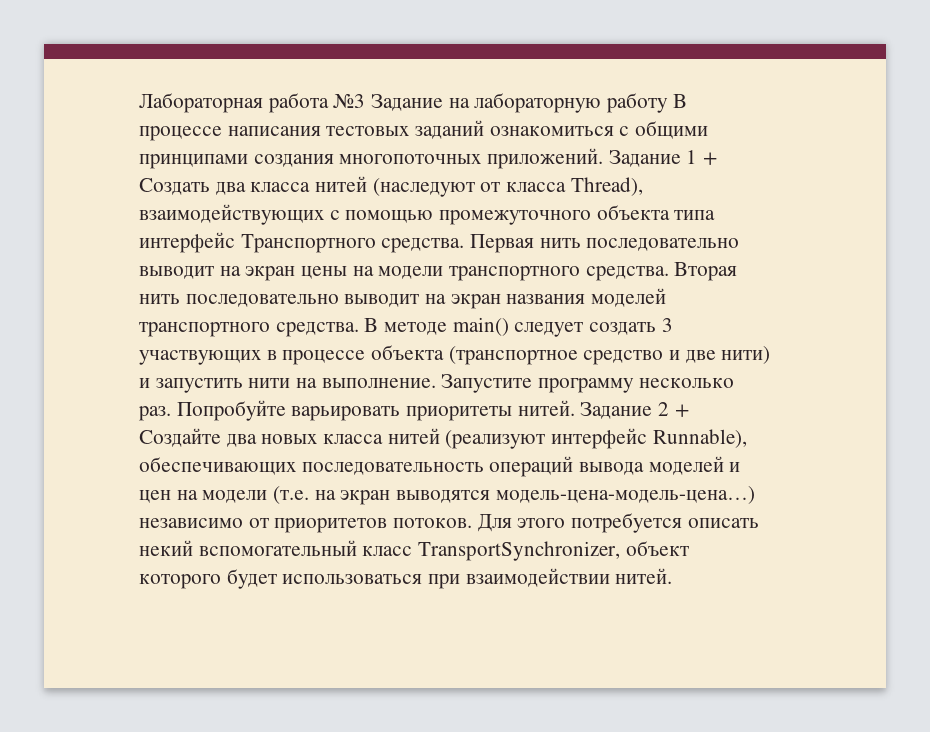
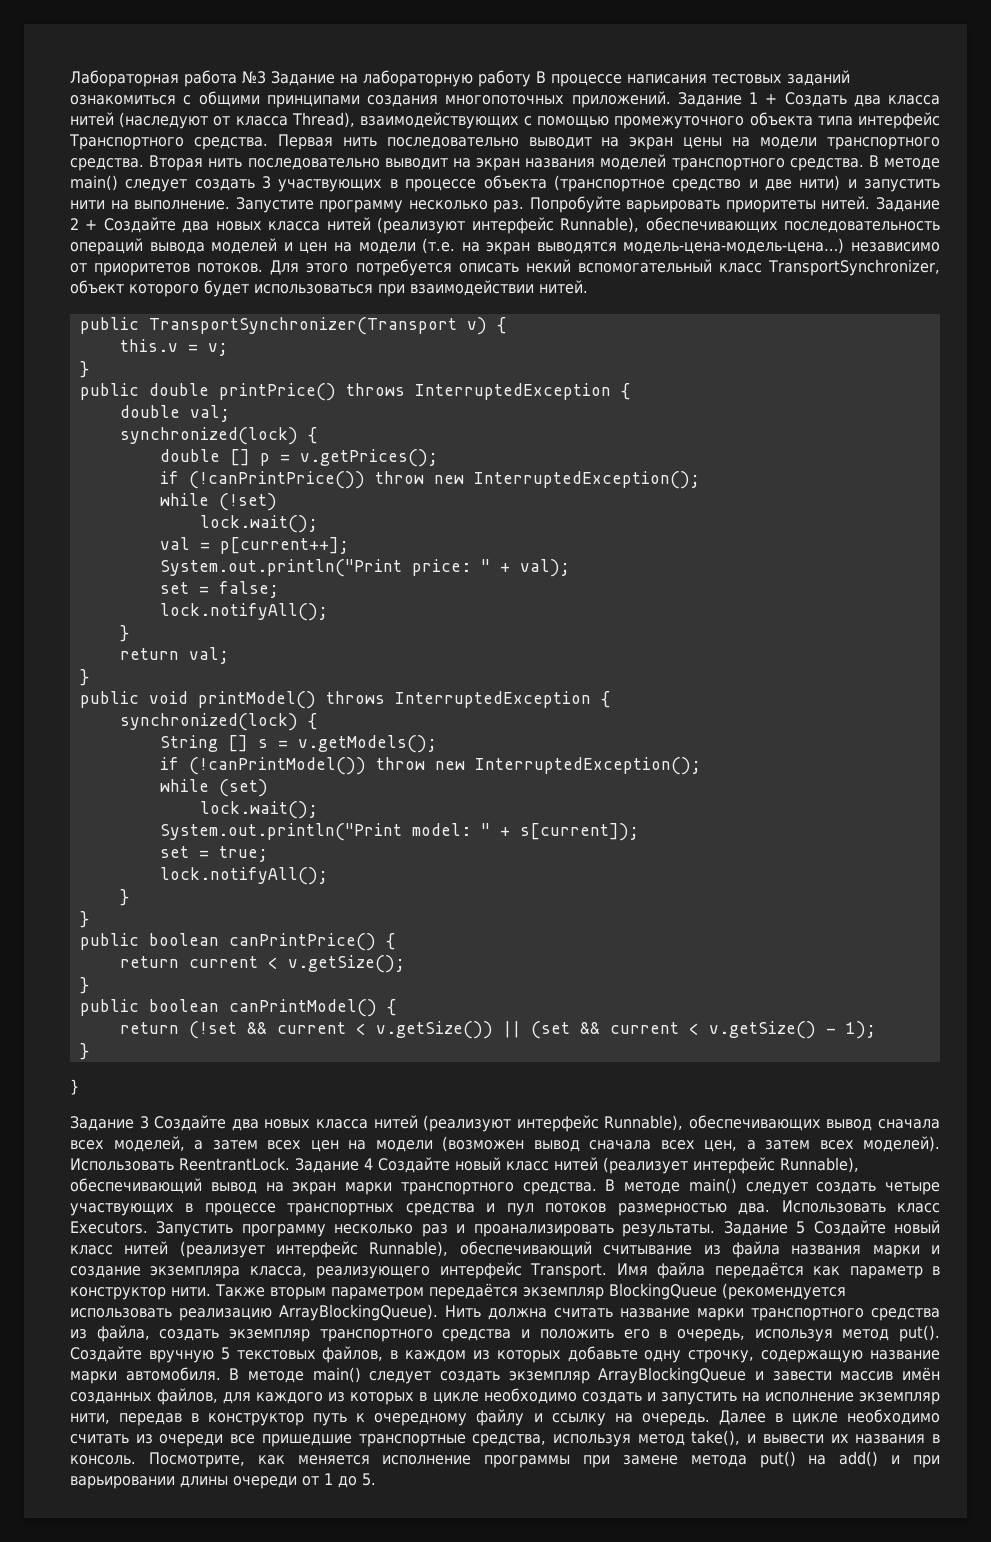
(673, 576) none -> [79,317,506,335] [119,339,228,356] [79,361,89,378] [79,383,630,401] [119,405,230,422] [119,427,317,445] [159,449,438,467] [159,471,700,489] [159,493,277,511] [199,515,318,533] [159,537,349,554] [159,559,570,577] [159,581,279,598] [159,603,328,621] [119,625,129,642] [119,647,229,664] [79,669,89,686] [79,691,610,709] [119,713,317,731] [159,735,437,753] [159,757,701,775] [159,779,268,797] [199,801,318,819] [159,823,639,841] [159,846,268,862] [159,867,328,885] [119,889,129,906] [79,911,89,928] [79,933,395,951] [119,955,405,973] [79,977,89,994] [79,999,396,1017] [119,1021,876,1039] [79,1043,89,1060] [70,1079,79,1095] [70,1115,941,1132] [70,1136,940,1152] [70,1157,859,1174] [70,1178,940,1195] [70,1200,941,1216] [70,1220,941,1237] [70,1241,941,1258] [70,1262,941,1279] [70,1283,846,1300] [70,1304,940,1321] [70,1325,941,1342] [70,1346,940,1363] [70,1367,940,1384] [70,1388,940,1405] [70,1409,941,1426] [70,1430,940,1447] [70,1451,940,1468] [70,1473,376,1489] // public TransportSynchronizer(Transport v) { // this.v = v; // } // public double printPrice() throws InterruptedException { // double val; // synchronized(lock) { // double [] p = v.getPrices(); // if (!canPrintPrice()) throw new InterruptedException(); // while (!set) // lock.wait(); // val = p[current++]; // System.out.println("Print price: " + val); // set = false; // lock.notifyAll(); // } // return val; // } // public void printModel() throws InterruptedException { // synchronized(lock) { // String [] s = v.getModels(); // if (!canPrintModel()) throw new InterruptedException(); // while (set) // lock.wait(); // System.out.println("Print model: " + s[current]); // set = true; // lock.notifyAll(); // } // } // public boolean canPrintPrice() { // return current < v.getSize(); // } // public boolean canPrintModel() { // return (!set && current < v.getSize()) || (set && current < v.getSize() - 1); // } // } // Задание 3 Создайте два новых класса нитей (реализуют интерфейс Runnable), обеспечивающих вывод сначала всех моделей, а затем всех цен на модели (возможен вывод сначала всех цен, а затем всех моделей). Использовать ReentrantLock. Задание 4 Создайте новый класс нитей (реализует интерфейс Runnable), обеспечивающий вывод на экран марки транспортного средства. В методе main() следует создать четыре участвующих в процессе транспортных средства и пул потоков размерностью два. Использовать класс Executors. Запустить программу несколько раз и проанализировать результаты. Задание 5 Создайте новый класс нитей (реализует интерфейс Runnable), обеспечивающий считывание из файла названия марки и создание экземпляра класса, реализующего интерфейс Transport. Имя файла передаётся как параметр в конструктор нити. Также вторым параметром передаётся экземпляр BlockingQueue (рекомендуется использовать реализацию ArrayBlockingQueue). Нить должна считать название марки транспортного средства из файла, создать экземпляр транспортного средства и положить его в очередь, используя метод put(). Создайте вручную 5 текстовых файлов, в каждом из которых добавьте одну строчку, содержащую название марки автомобиля. В методе main() следует создать экземпляр ArrayBlockingQueue и завести массив имён созданных файлов, для каждого из которых в цикле необходимо создать и запустить на исполнение экземпляр нити, передав в конструктор путь к очередному файлу и ссылку на очередь. Далее в цикле необходимо считать из очереди все пришедшие транспортные средства, используя метод take(), и вывести их названия в консоль. Посмотрите, как меняется исполнение программы при замене метода put() на add() и при варьировании длины очереди от 1 до 5.

